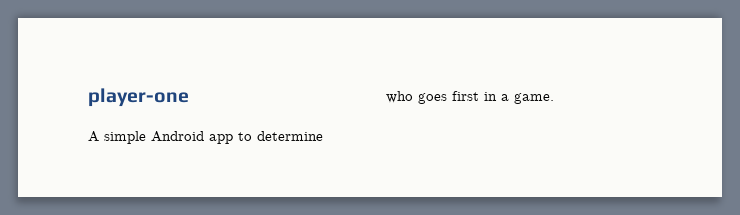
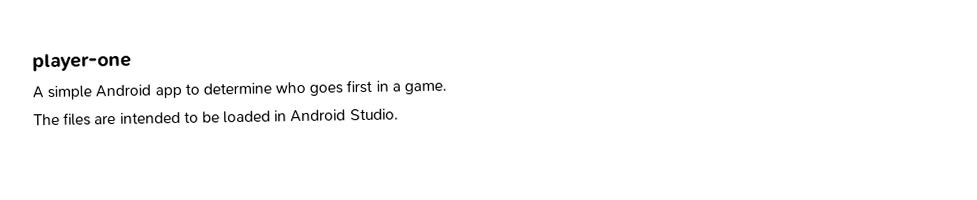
(554, 98) none -> [33,108,399,126] // The files are intended to be loaded in Android Studio.

